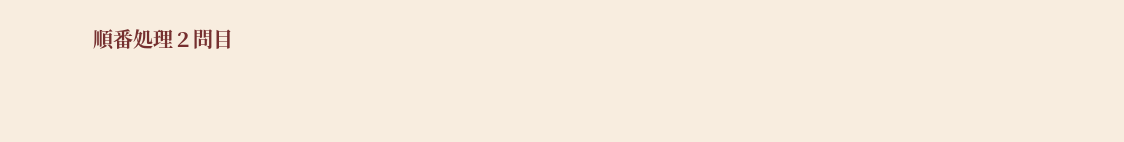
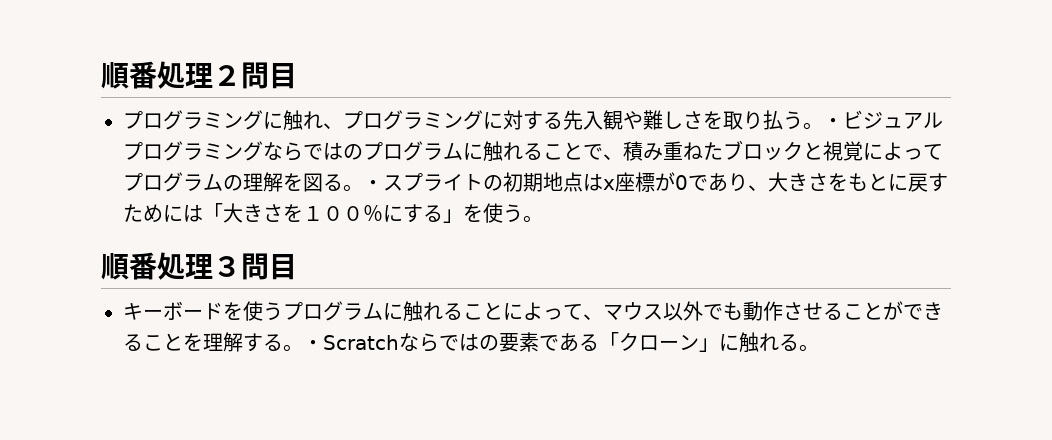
(233, 39) none -> [123,110,943,131] [123,140,943,162] [123,172,948,192] [123,203,543,223] [101,252,297,280] [123,301,943,322] [123,332,819,353] // プログラミングに触れ、プログラミングに対する先入観や難しさを取り払う。・ビジュアルプログラミングならではのプログラムに触れることで、積み重ねたブロックと視覚によってプログラムの理解を図る。・スプライトの初期地点はx座標が0であり、大きさをもとに戻すためには「大きさを１００％にする」を使う。 // 順番処理３問目 // キーボードを使うプログラムに触れることによって、マウス以外でも動作させることができることを理解する。・Scratchならではの要素である「クローン」に触れる。

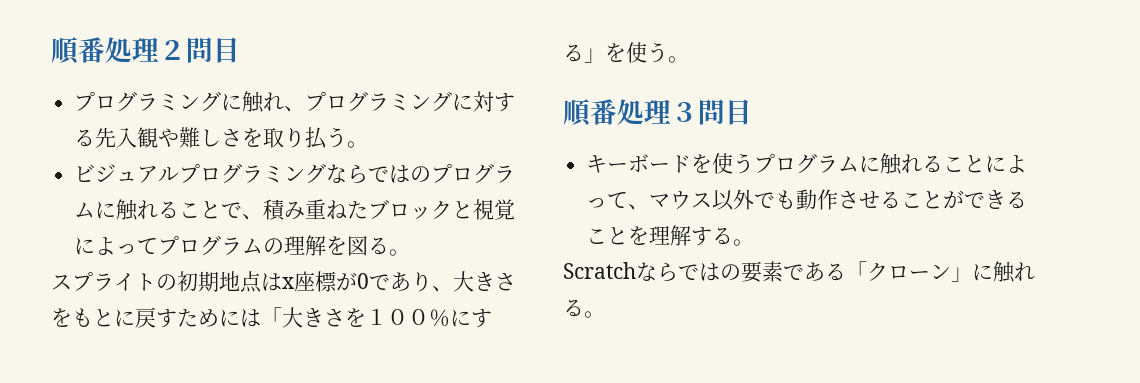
[823,118,843,128] ・ -> (369, 144) //
[363,180,383,190] ・ -> (411, 252) //
[303,340,323,350] ・ -> (755, 242) //

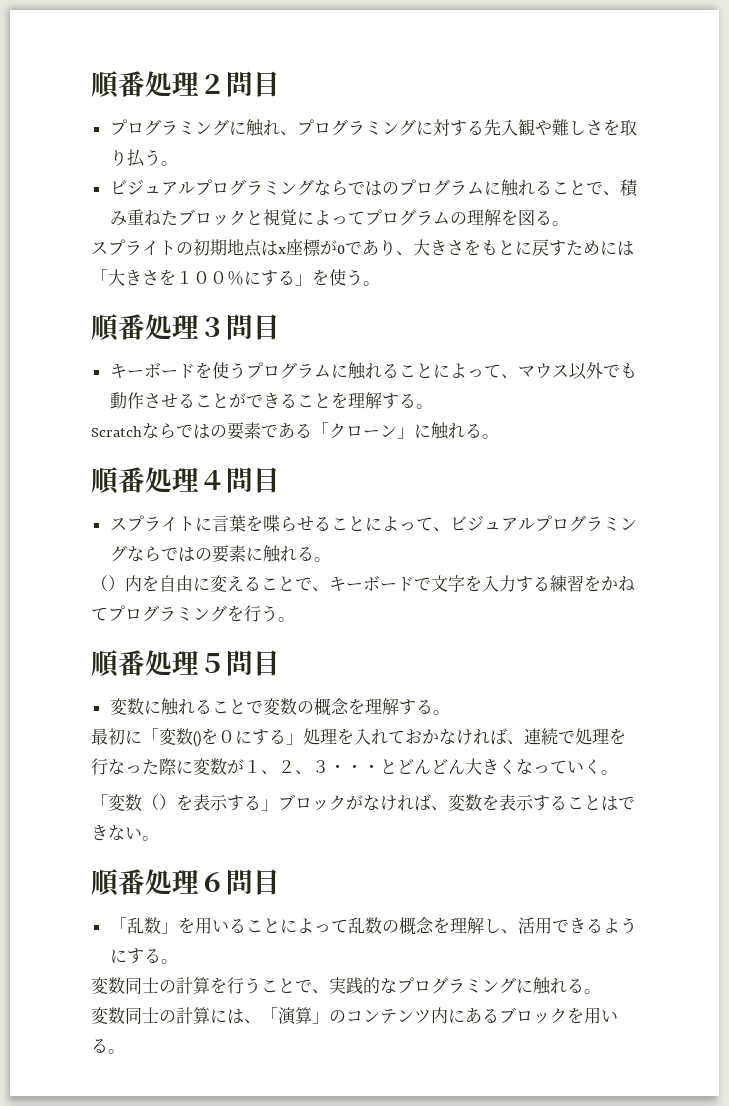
(605, 314) none -> [91,467,280,494] [109,515,637,532] [109,545,331,563] [91,575,635,592] [91,605,295,622] [91,650,280,677] [109,698,450,716] [91,728,626,747] [91,758,618,775] [91,794,635,811] [91,825,159,841] [91,869,280,896] [109,917,637,935] [109,948,178,964] [91,977,601,995] [91,1007,618,1025] [91,1038,125,1054] // 順番処理４問目 // スプライトに言葉を喋らせることによって、ビジュアルプログラミングならではの要素に触れる。 // （）内を自由に変えることで、キーボードで文字を入力する練習をかねてプログラミングを行う。 // 順番処理５問目 // 変数に触れることで変数の概念を理解する。 // 最初に「変数()を０にする」処理を入れておかなければ、連続で処理を行なった際に変数が１、２、３・・・とどんどん大きくなっていく。 // 「変数（）を表示する」ブロックがなければ、変数を表示することはできない。 // 順番処理６問目 // 「乱数」を用いることによって乱数の概念を理解し、活用できるようにする。 // 変数同士の計算を行うことで、実践的なプログラミングに触れる。 // 変数同士の計算には、「演算」のコンテンツ内にあるブロックを用いる。

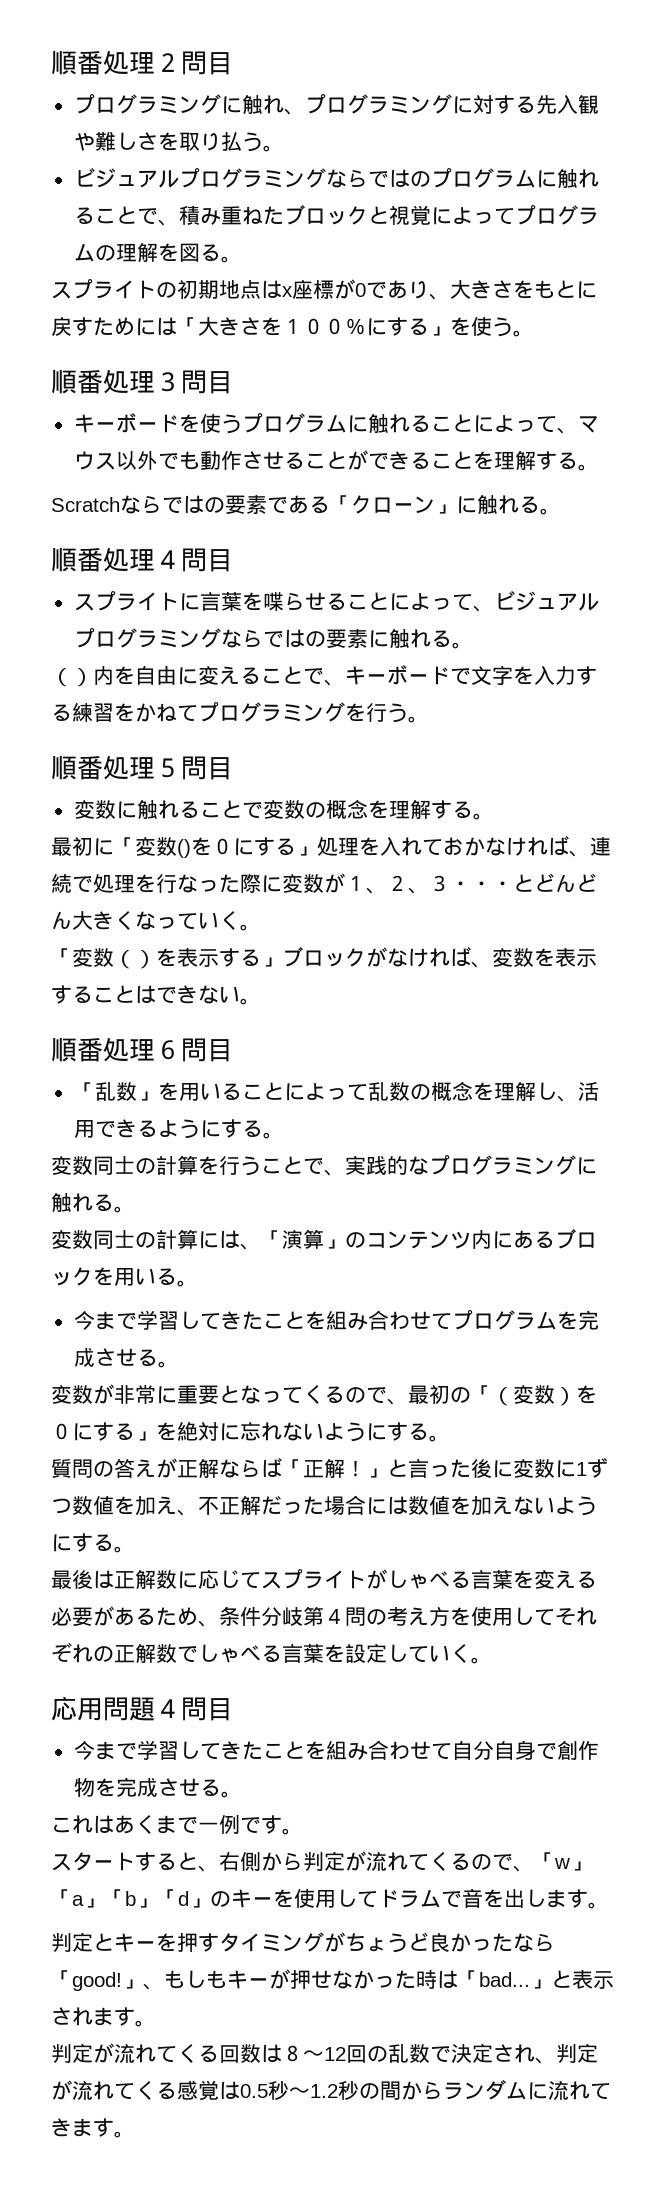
(125, 1051) none -> [73,1310,599,1330] [73,1348,179,1368] [51,1384,597,1406] [51,1421,450,1442] [51,1458,608,1478] [51,1495,597,1516] [51,1533,135,1553] [51,1569,597,1589] [51,1606,597,1627] [51,1642,492,1664] [51,1696,233,1721] [73,1740,599,1760] [73,1777,242,1798] [51,1815,303,1835] [51,1851,591,1872] [51,1888,609,1909] [51,1932,555,1953] [51,1969,614,1991] [51,2007,156,2027] [51,2043,598,2064] [51,2079,611,2101] [51,2118,135,2138] // 今まで学習してきたことを組み合わせてプログラムを完成させる。 // 変数が非常に重要となってくるので、最初の「（変数）を０にする」を絶対に忘れないようにする。 // 質問の答えが正解ならば「正解！」と言った後に変数に1ずつ数値を加え、不正解だった場合には数値を加えないようにする。 // 最後は正解数に応じてスプライトがしゃべる言葉を変える必要があるため、条件分岐第４問の考え方を使用してそれぞれの正解数でしゃべる言葉を設定していく。 // 応用問題４問目 // 今まで学習してきたことを組み合わせて自分自身で創作物を完成させる。 // これはあくまで一例です。 // スタートすると、右側から判定が流れてくるので、「w」「a」「b」「d」のキーを使用してドラムで音を出します。 // 判定とキーを押すタイミングがちょうど良かったなら「good!」、もしもキーが押せなかった時は「bad...」と表示されます。 // 判定が流れてくる回数は８〜12回の乱数で決定され、判定が流れてくる感覚は0.5秒〜1.2秒の間からランダムに流れてきます。

